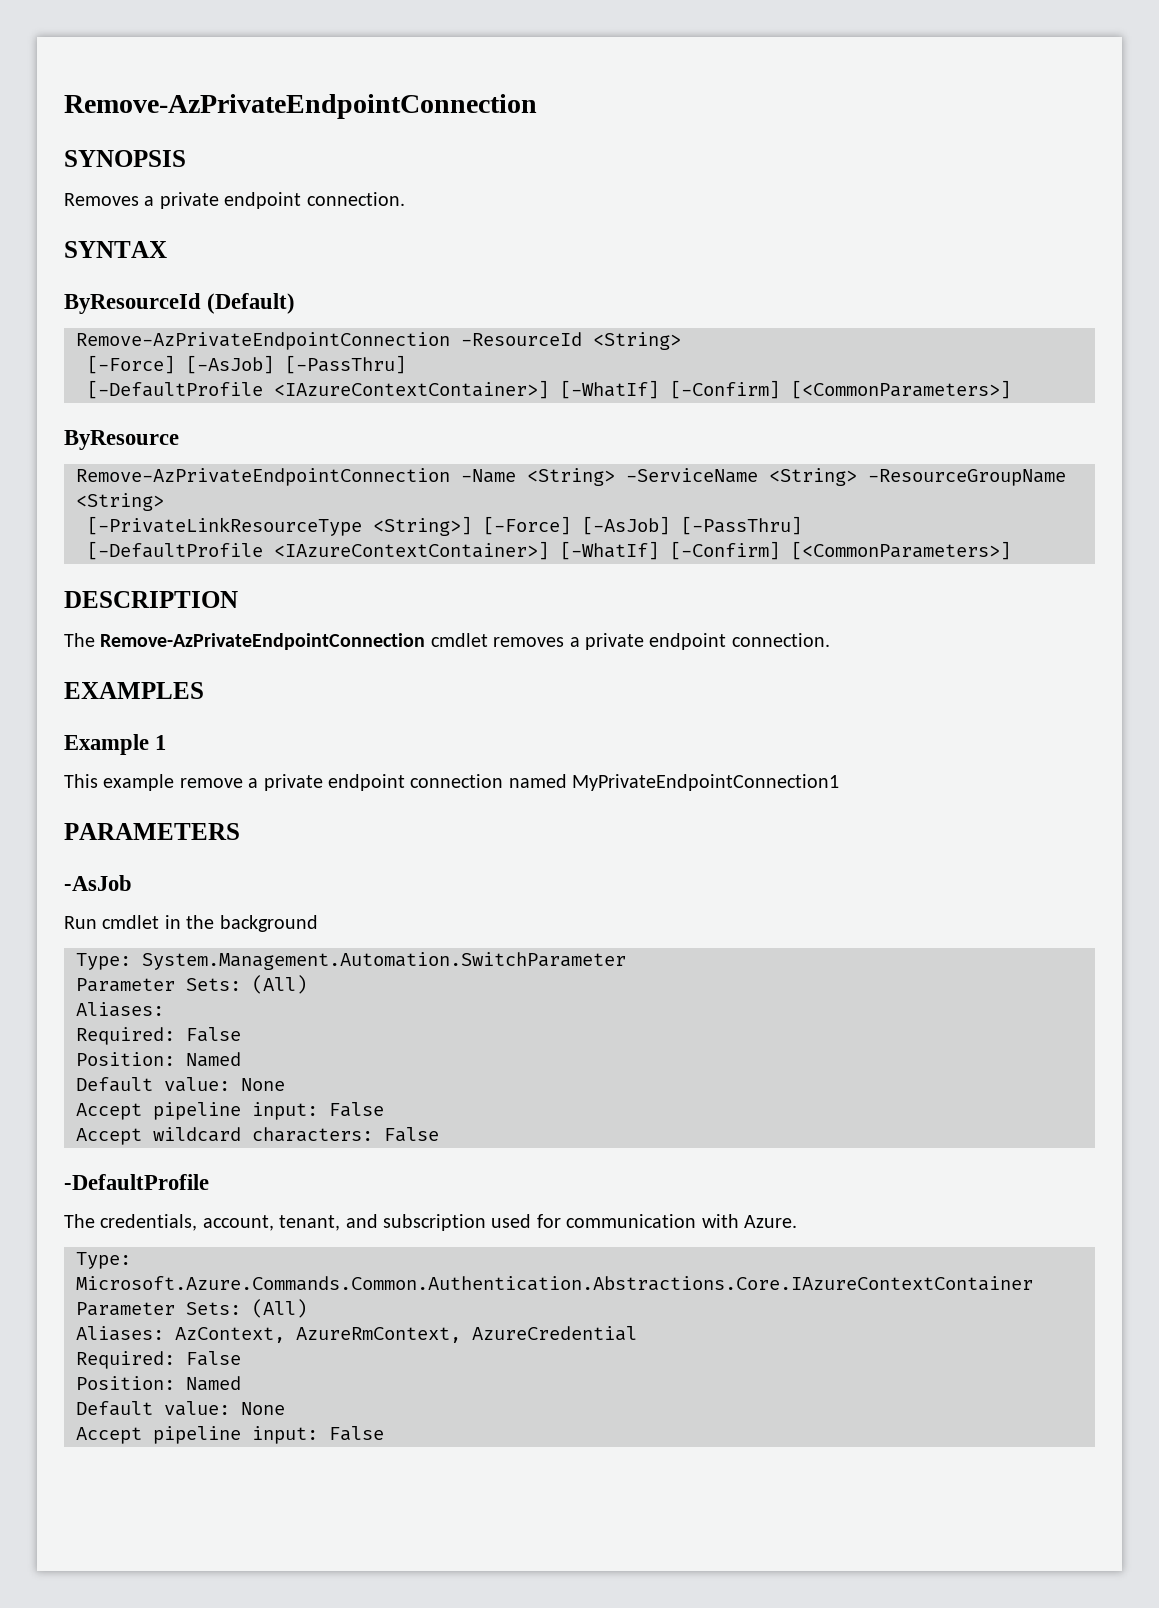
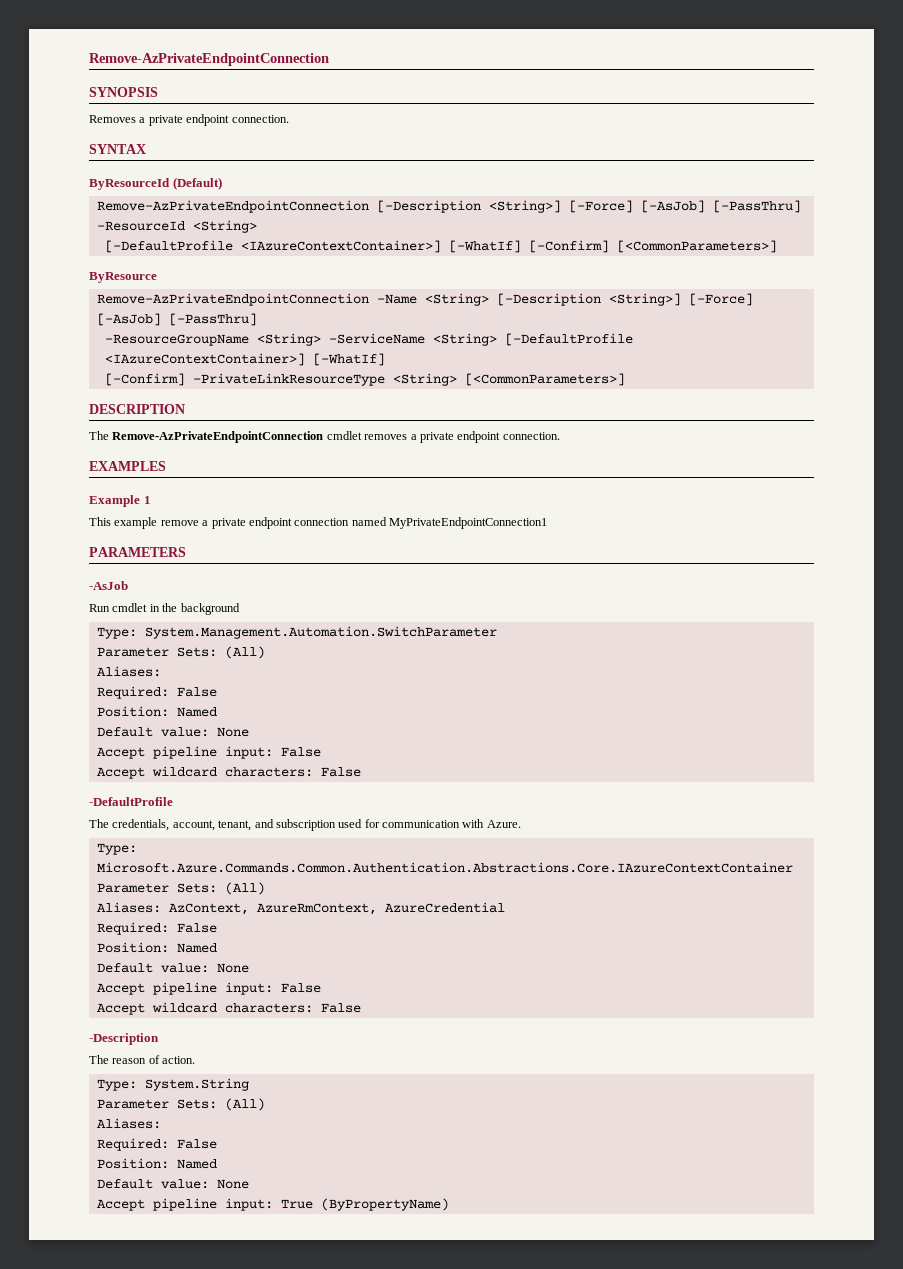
[461,332,681,350] [87,355,406,374] -ResourceId <String> // [-Force] [-AsJob] [-PassThru] -> [376,200,801,213] [96,220,257,233] [-Description <String>] [-Force] [-AsJob] [-PassThru] -ResourceId <String>
[626,468,1066,486] [76,493,164,511] [87,516,362,536] -ServiceName <String> -ResourceGroupName <String> // [-PrivateLinkResourceType -> [496,293,601,306] [-Description
[87,541,780,560] [-DefaultProfile <IAzureContextContainer>] [-WhatIf] [-Confirm] -> [104,333,633,346] [104,353,385,366] [104,373,457,386] -ResourceGroupName <String> -ServiceName <String> [-DefaultProfile <IAzureContextContainer>] [-WhatIf] // [-Confirm] -PrivateLinkResourceType <String>
(384, 1433) none -> [96,1002,361,1015] [89,1033,159,1045] [89,1055,196,1064] [96,1078,249,1091] [96,1098,265,1111] [96,1118,161,1129] [96,1138,217,1151] [96,1158,217,1169] [96,1179,249,1189] [96,1198,449,1211] // Accept wildcard characters: False // -Description // The reason of action. // Type: System.String // Parameter Sets: (All) // Aliases: // Required: False // Position: Named // Default value: None // Accept pipeline input: True (ByPropertyName)

